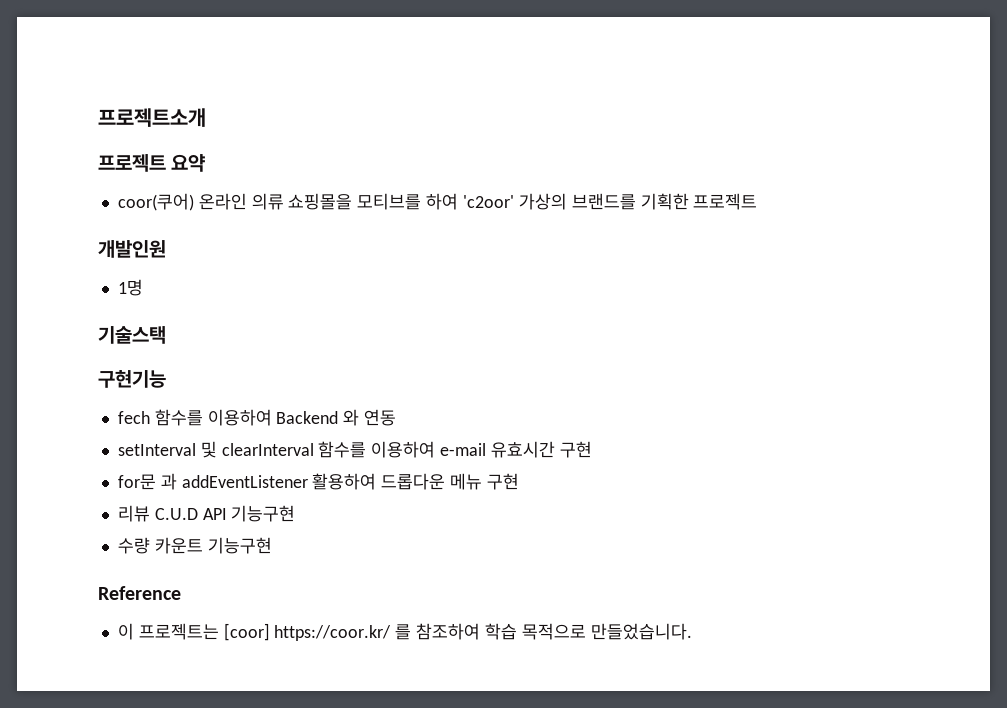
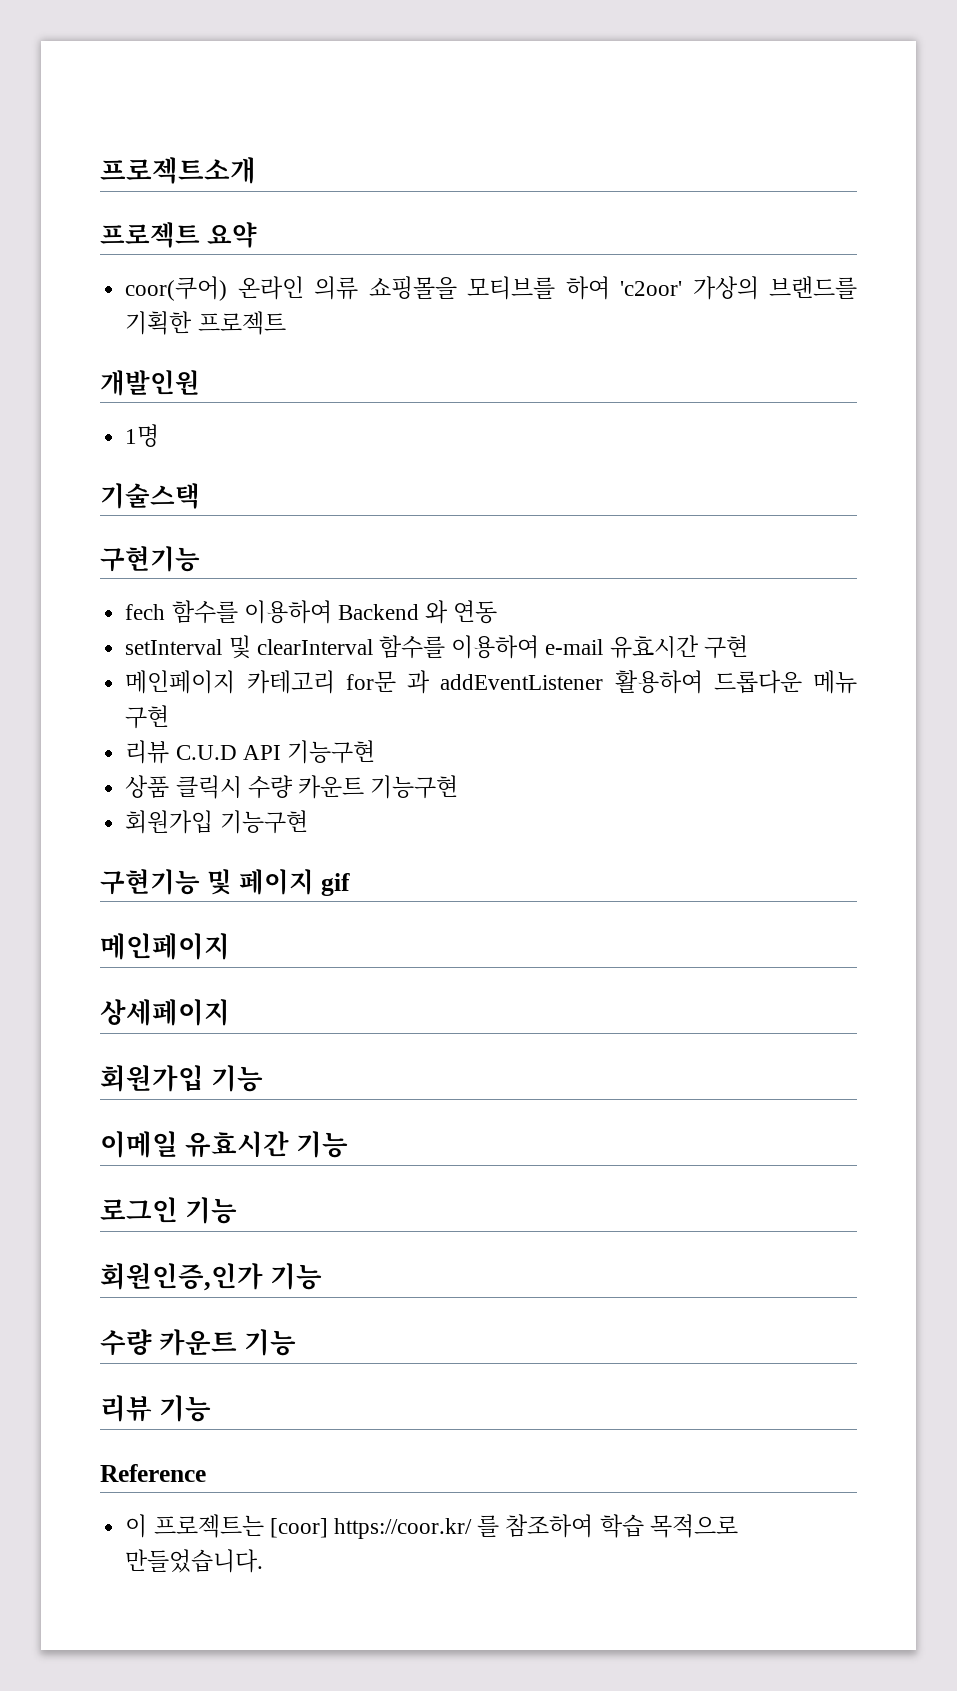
(592, 449) none -> [125,670,335,694] 메인페이지 카테고리
(296, 513) none -> [125,775,242,799] 상품 클릭시
(272, 545) none -> [125,810,308,834] [100,869,350,896] [100,933,230,960] [100,999,230,1026] [100,1065,264,1092] [100,1131,349,1158] [100,1197,238,1224] [100,1263,323,1291] [100,1329,297,1356] [100,1395,212,1422] // 회원가입 기능구현 // 구현기능 및 페이지 gif // 메인페이지 // 상세페이지 // 회원가입 기능 // 이메일 유효시간 기능 // 로그인 기능 // 회원인증,인가 기능 // 수량 카운트 기능 // 리뷰 기능

